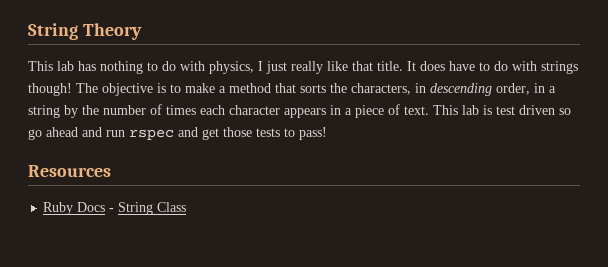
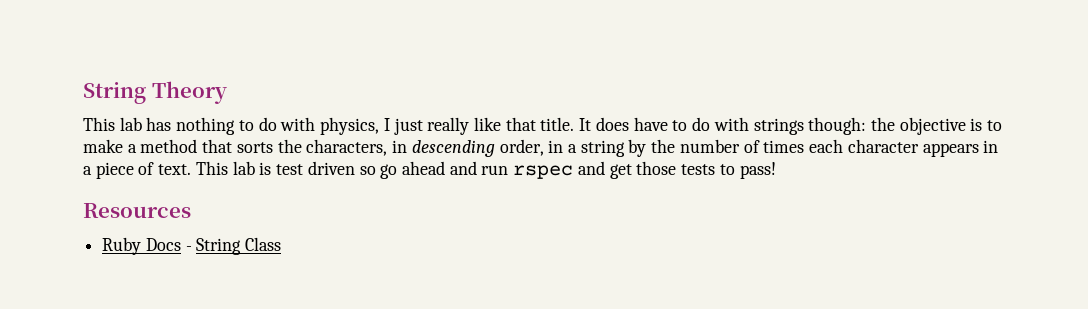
[28,83,98,96] though! The -> [808,117,895,135] though: the

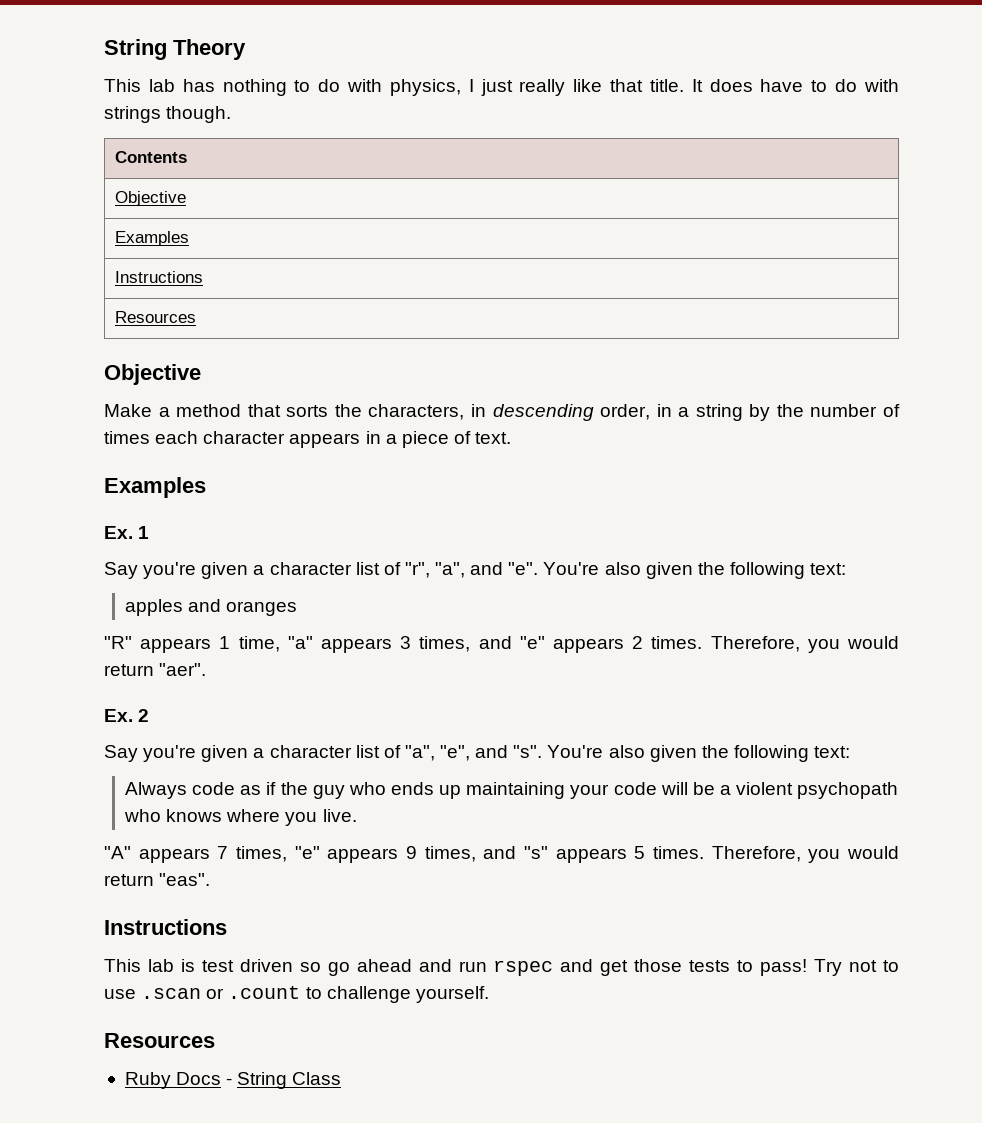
[808,117,1003,135] [83,139,123,153] though: the objective is to make -> [166,106,232,123] [115,151,188,163] [115,191,187,206] [115,231,190,246] [115,271,204,283] [115,311,197,323] [104,364,201,385] [104,404,152,417] though. // Contents // Objective // Examples // Instructions // Resources // Objective // Make
(192, 169) none -> [104,477,206,498] [104,526,150,539] [104,562,847,579] [125,599,298,616] [104,636,900,653] [104,663,207,676] [104,709,150,722] [104,745,851,762] [125,782,899,799] [124,809,357,826] [104,846,899,863] [104,873,211,886] [104,919,227,935] // Examples // Ex. 1 // Say you're given a character list of "r", "a", and "e". You're also given the following text: // apples and oranges // "R" appears 1 time, "a" appears 3 times, and "e" appears 2 times. Therefore, you would return "aer". // Ex. 2 // Say you're given a character list of "a", "e", and "s". You're also given the following text: // Always code as if the guy who ends up maintaining your code will be a violent psychopath who knows where you live. // "A" appears 7 times, "e" appears 9 times, and "s" appears 5 times. Therefore, you would return "eas". // Instructions //
(776, 170) none -> [814,959,899,976] [104,986,489,1003] Try not to use .scan or .count to challenge yourself.

